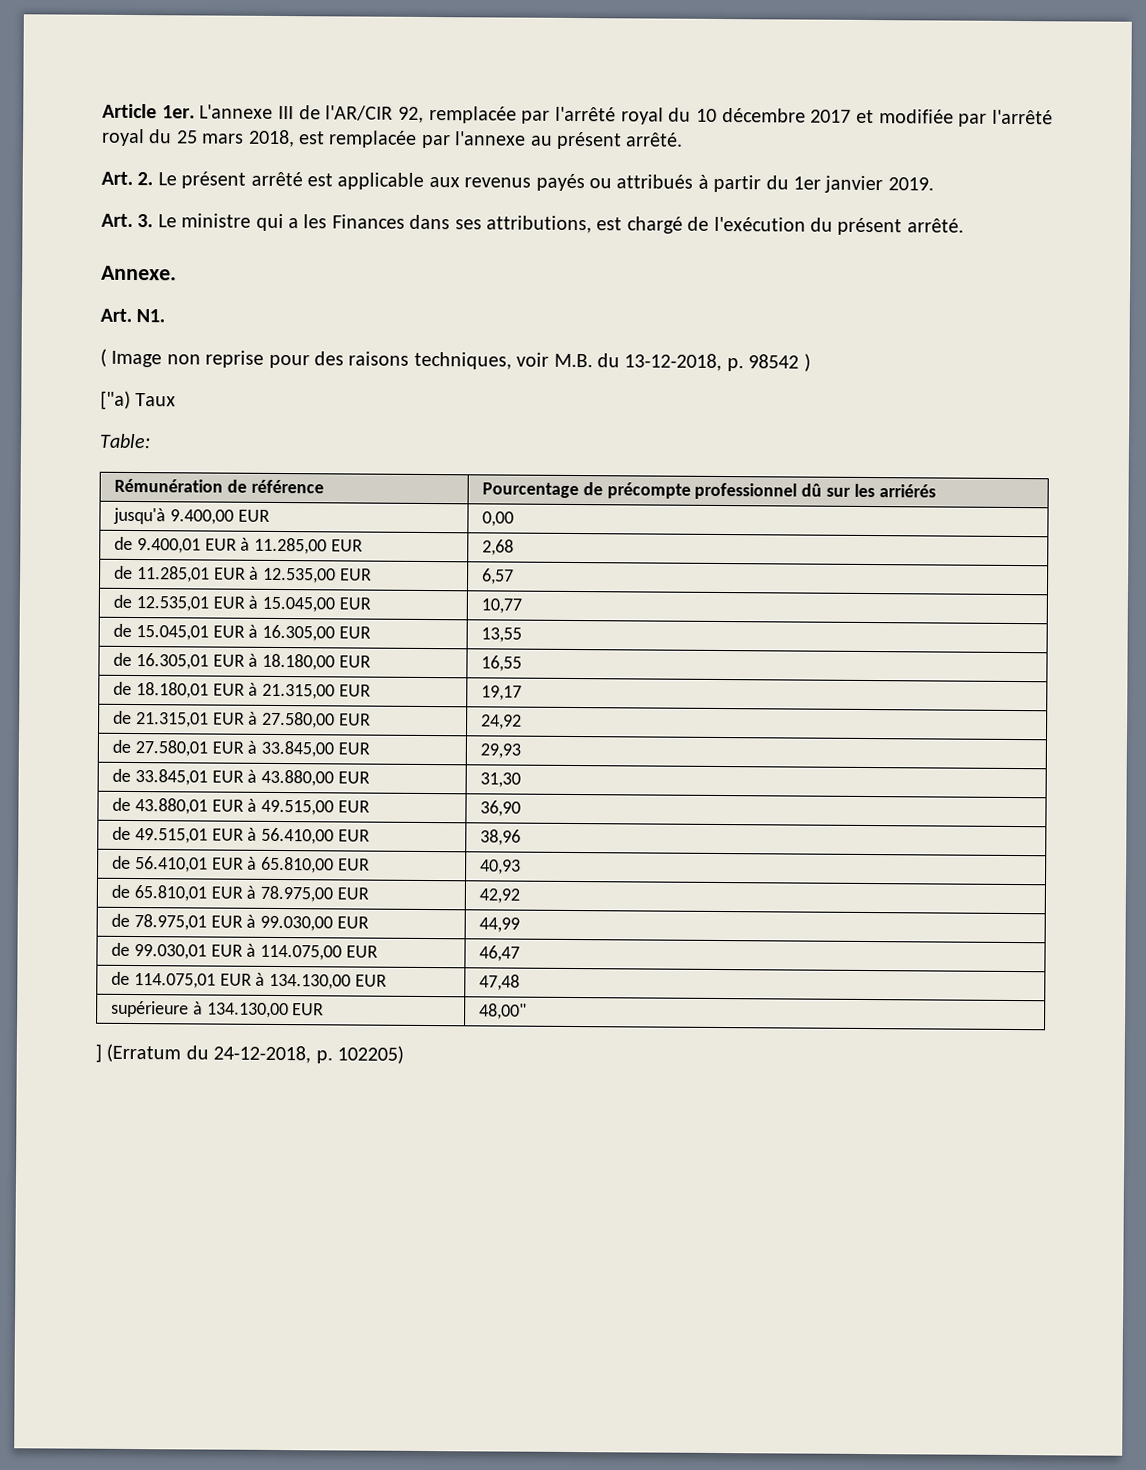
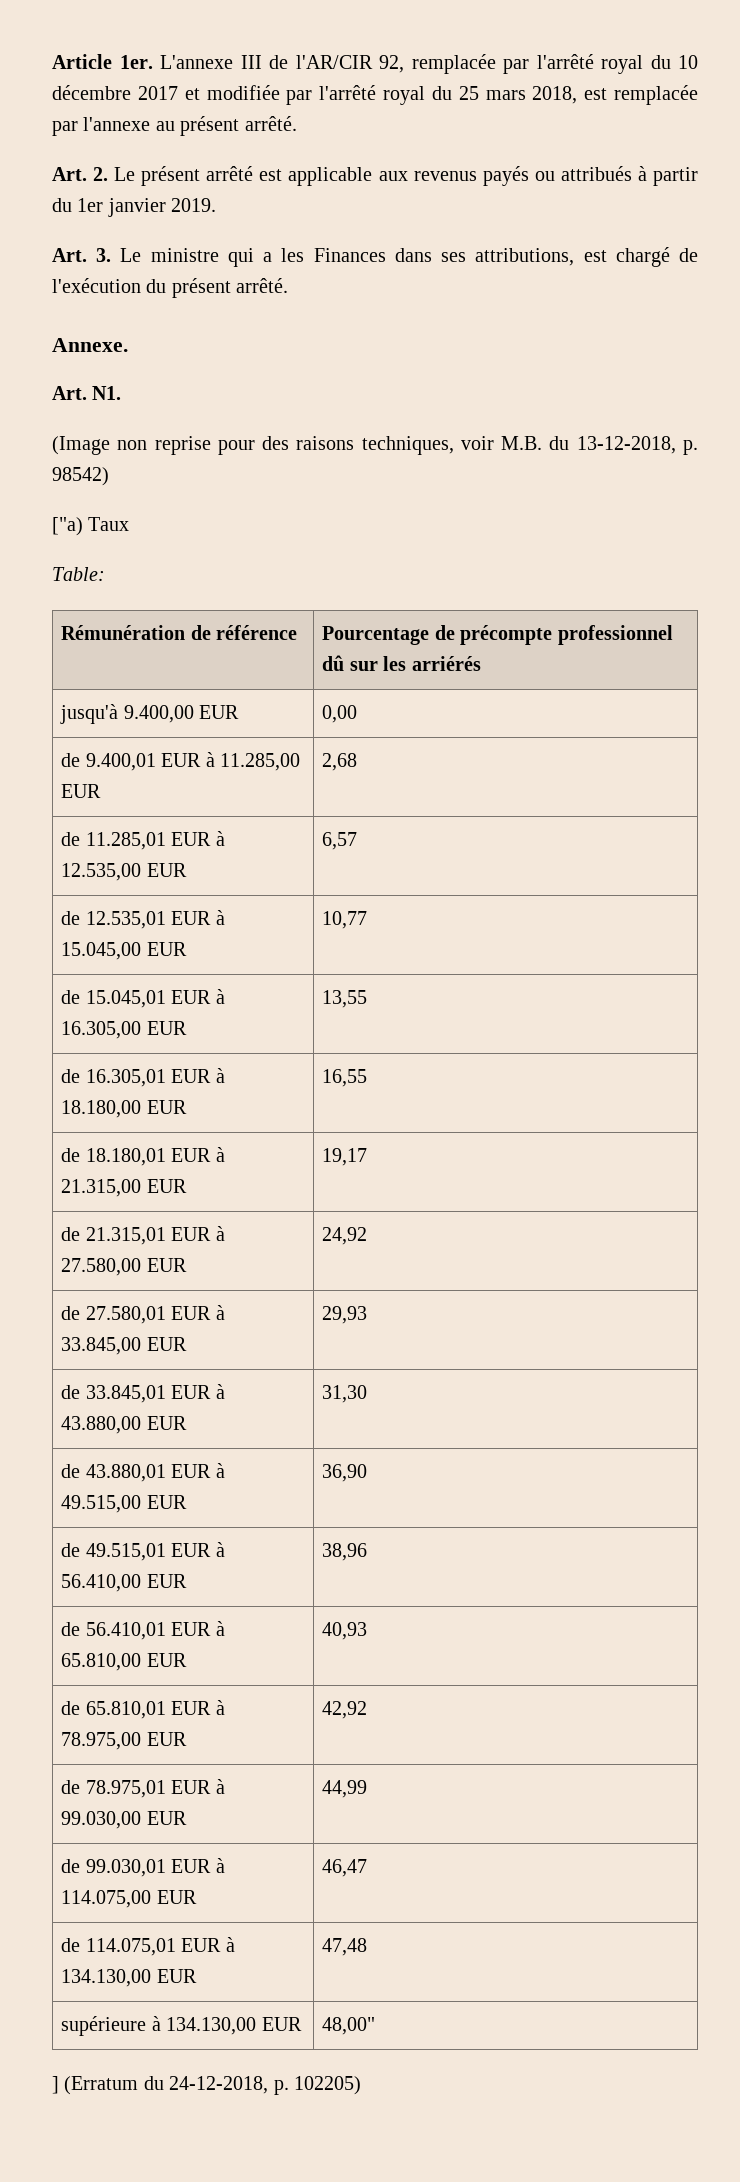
[100,348,163,368] ( Image -> [52,436,110,455] (Image
[748,353,811,372] 98542 ) -> [52,467,109,486] 98542)

